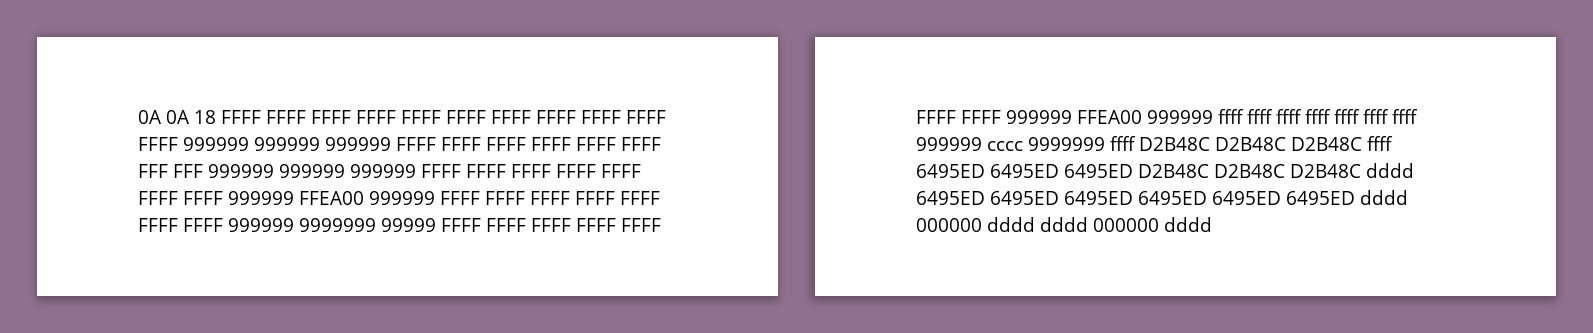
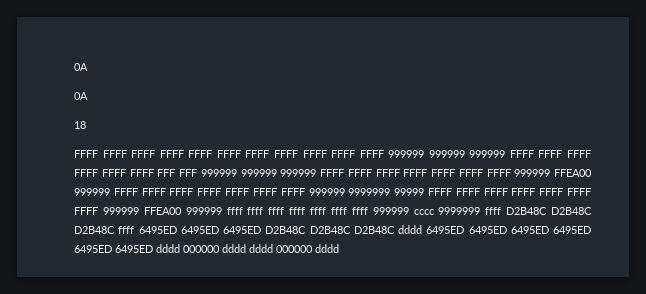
[138,110,190,124] 0A 0A -> [74,63,88,71] [74,92,88,100] 0A // 0A //
(216, 117) none -> (86, 125) //

